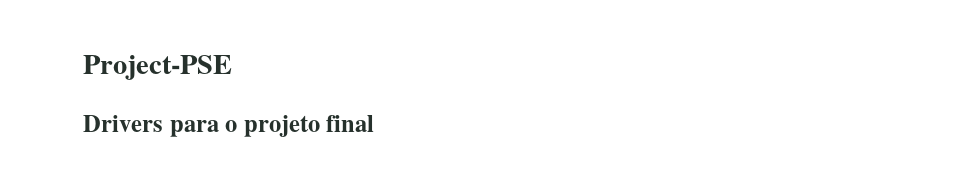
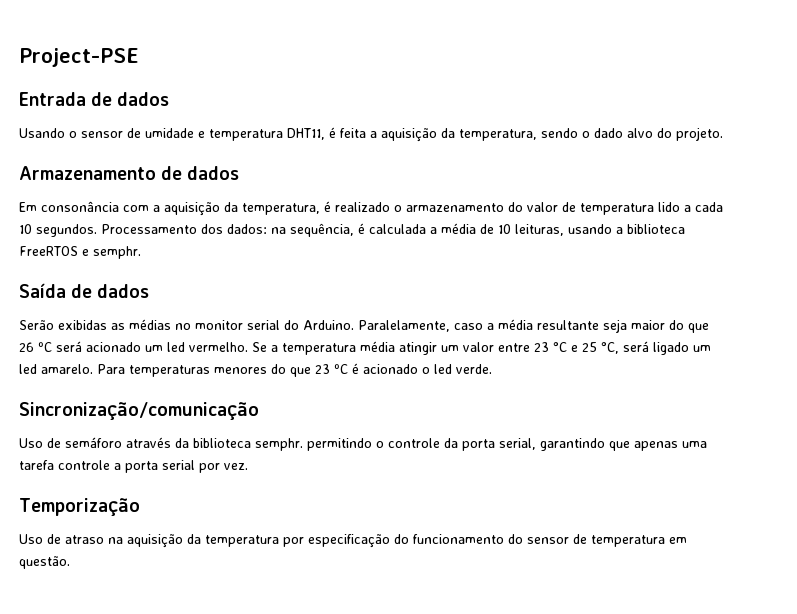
[83,115,375,137] Drivers para o projeto final -> [19,92,170,106] [19,127,723,142] [19,166,240,180] [19,201,723,216] [19,223,685,237] [19,246,141,259] [19,283,150,298] [19,319,709,333] [19,341,711,355] [19,363,492,377] [19,402,259,420] [19,437,707,451] [19,460,248,473] [19,498,140,516] [19,534,687,548] [19,556,70,569] Entrada de dados // Usando o sensor de umidade e temperatura DHT11, é feita a aquisição da temperatura, sendo o dado alvo do projeto. // Armazenamento de dados // Em consonância com a aquisição da temperatura, é realizado o armazenamento do valor de temperatura lido a cada 10 segundos. Processamento dos dados: na sequência, é calculada a média de 10 leituras, usando a biblioteca FreeRTOS e semphr. // Saída de dados // Serão exibidas as médias no monitor serial do Arduino. Paralelamente, caso a média resultante seja maior do que 26 ºC será acionado um led vermelho. Se a temperatura média atingir um valor entre 23 °C e 25 °C, será ligado um led amarelo. Para temperaturas menores do que 23 ºC é acionado o led verde. // Sincronização/comunicação // Uso de semáforo através da biblioteca semphr. permitindo o controle da porta serial, garantindo que apenas uma tarefa controle a porta serial por vez. // Temporização // Uso de atraso na aquisição da temperatura por especificação do funcionamento do sensor de temperatura em questão.

